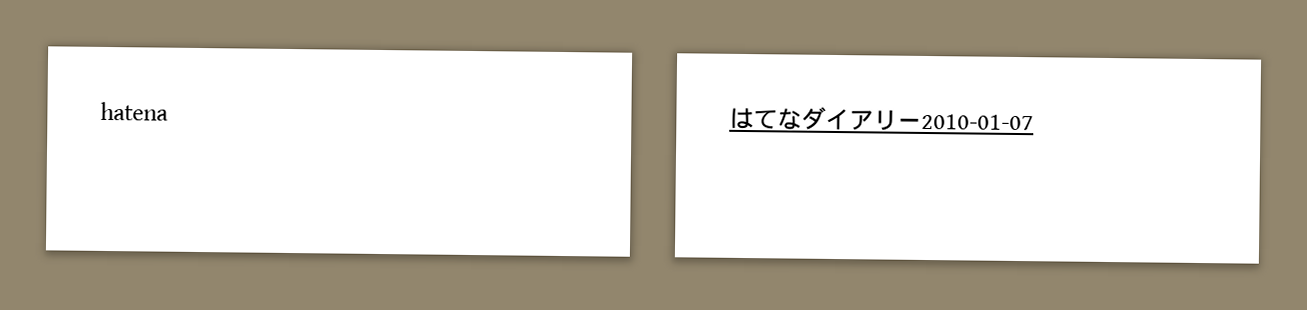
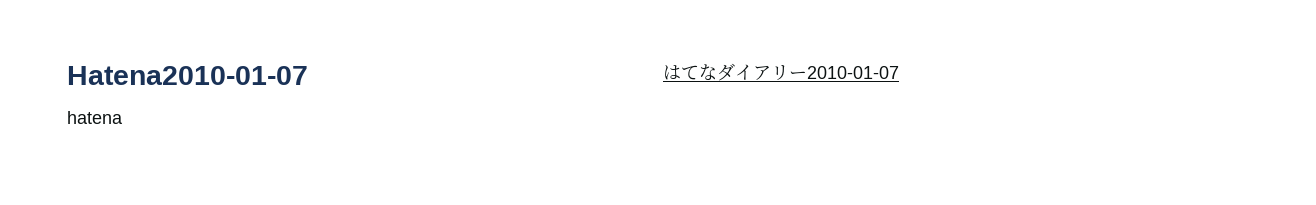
(100, 111) none -> [67,66,308,85] Hatena2010-01-07 //

